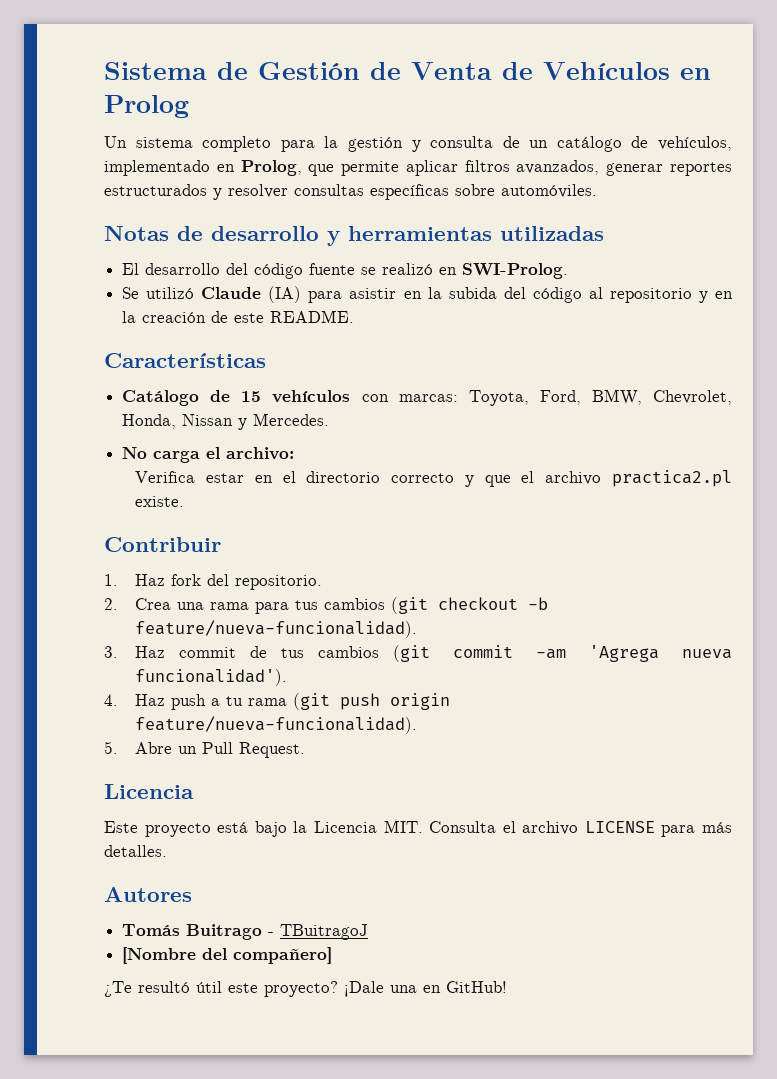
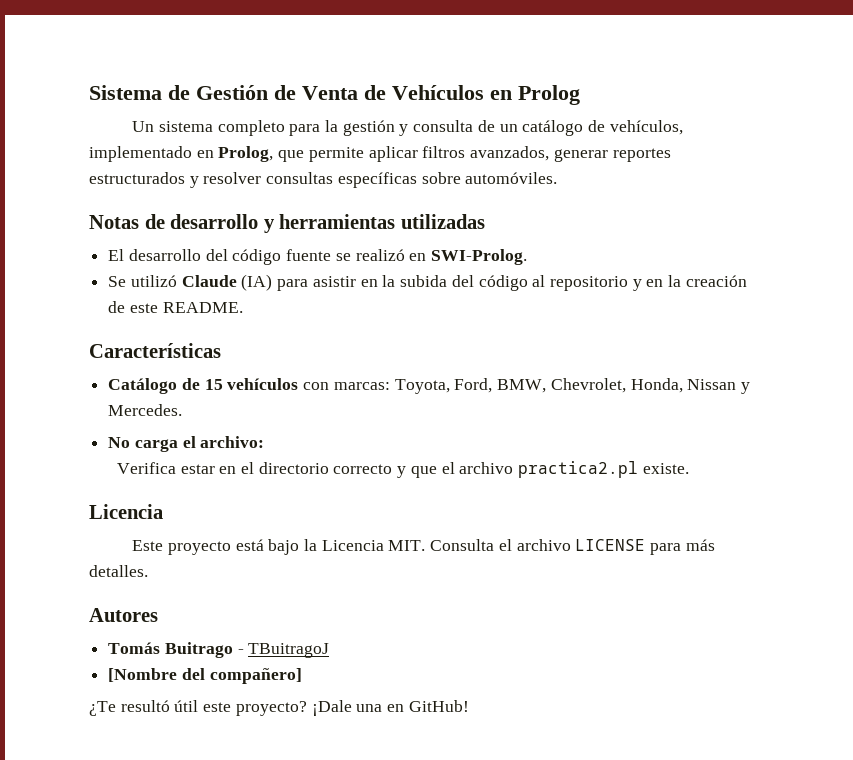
[104,537,221,552] [104,574,323,590] [104,597,549,614] [135,620,418,638] [104,645,732,662] [135,669,288,686] [104,693,451,710] [135,716,418,734] [104,741,306,758] // Contribuir // 1. Haz fork del repositorio. // 2. Crea una rama para tus cambios (git checkout -b feature/nueva-funcionalidad). // 3. Haz commit de tus cambios (git commit -am 'Agrega nueva funcionalidad'). // 4. Haz push a tu rama (git push origin feature/nueva-funcionalidad). // 5. Abre un Pull Request. -> (689, 468) none

